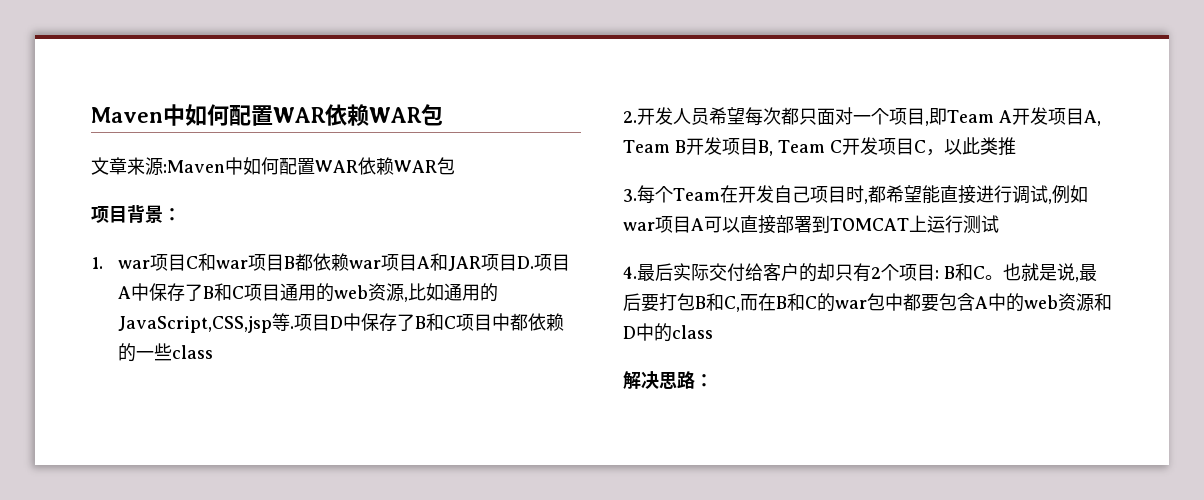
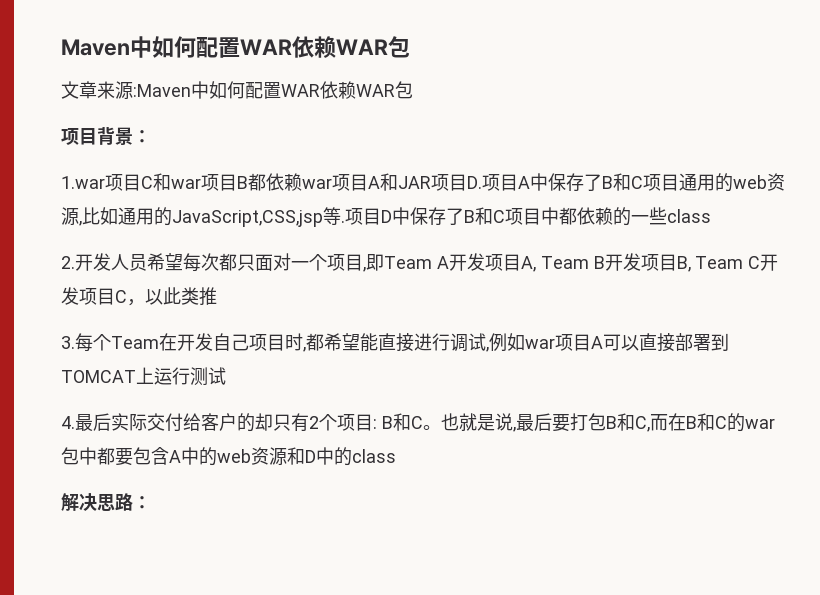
[91,257,150,269] 1. war -> [61,176,105,189] 1.war

